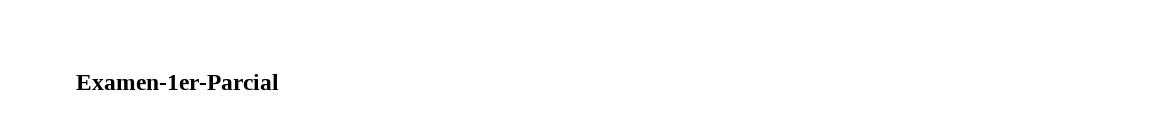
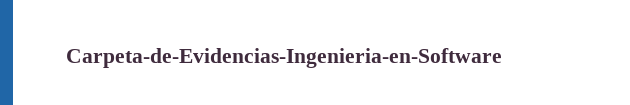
[76,74,279,90] Examen-1er-Parcial -> [66,48,502,68] Carpeta-de-Evidencias-Ingenieria-en-Software

